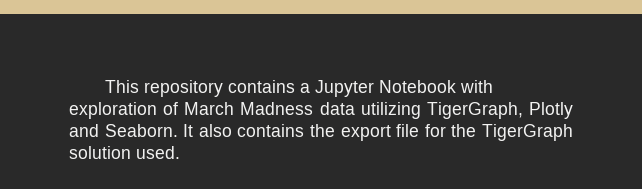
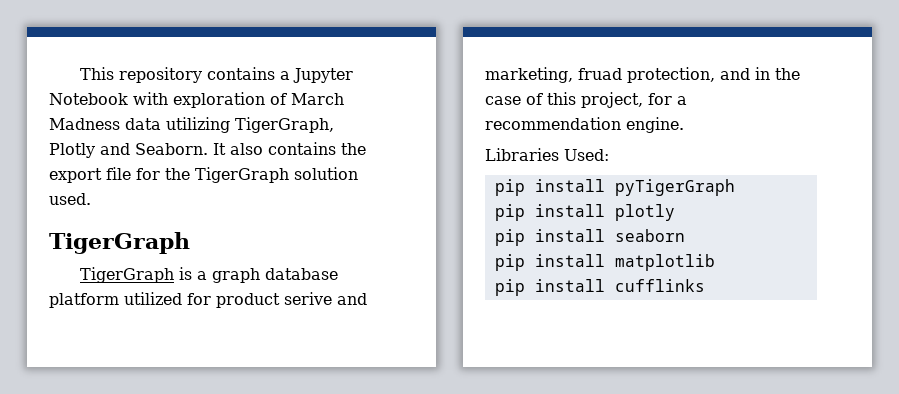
(180, 152) none -> [49,232,190,254] [80,267,339,283] [49,292,367,308] [485,67,800,83] [485,92,687,108] [485,117,684,133] [485,148,609,161] [494,179,735,196] [494,204,675,221] [494,229,685,246] [494,254,715,271] [494,279,705,296] // TigerGraph // TigerGraph is a graph database platform utilized for product serive and marketing, fruad protection, and in the case of this project, for a recommendation engine. // Libraries Used: // pip install pyTigerGraph // pip install plotly // pip install seaborn // pip install matplotlib // pip install cufflinks

